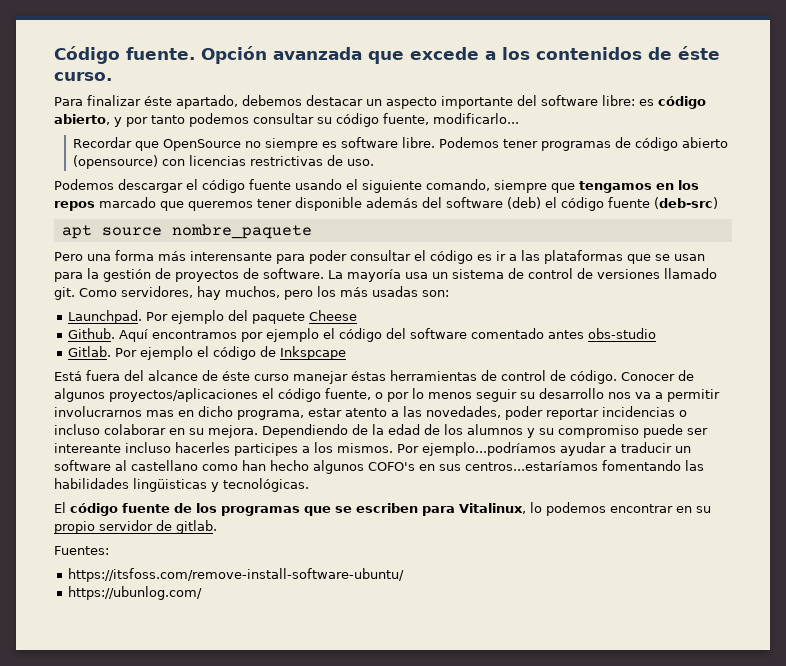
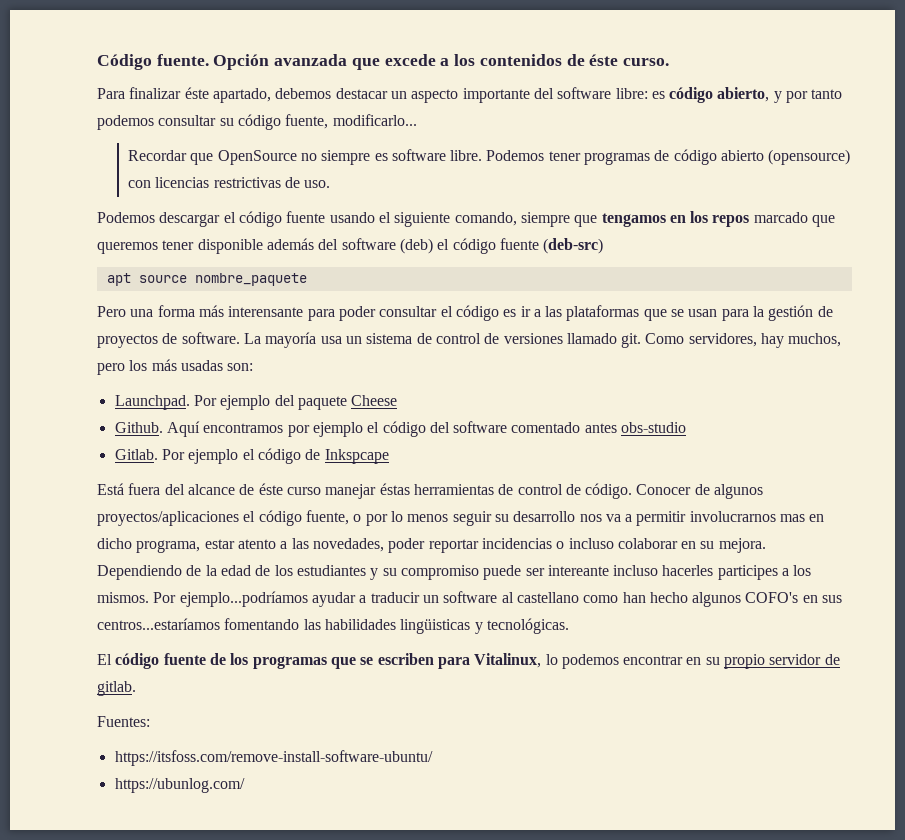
[467,424,523,435] alumnos -> [296,565,366,576] estudiantes

